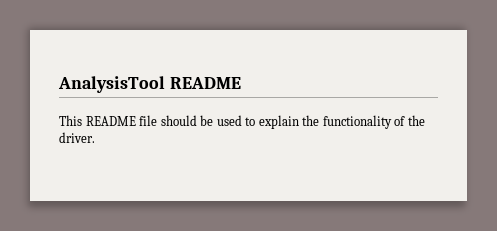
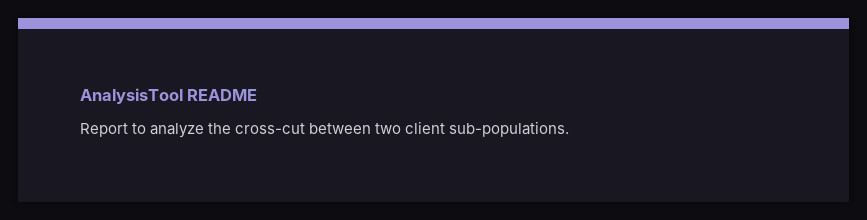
[59,115,425,129] [59,132,95,143] This README file should be used to explain the functionality of the driver. -> [80,121,570,138] Report to analyze the cross-cut between two client sub-populations.

